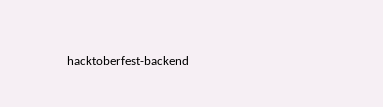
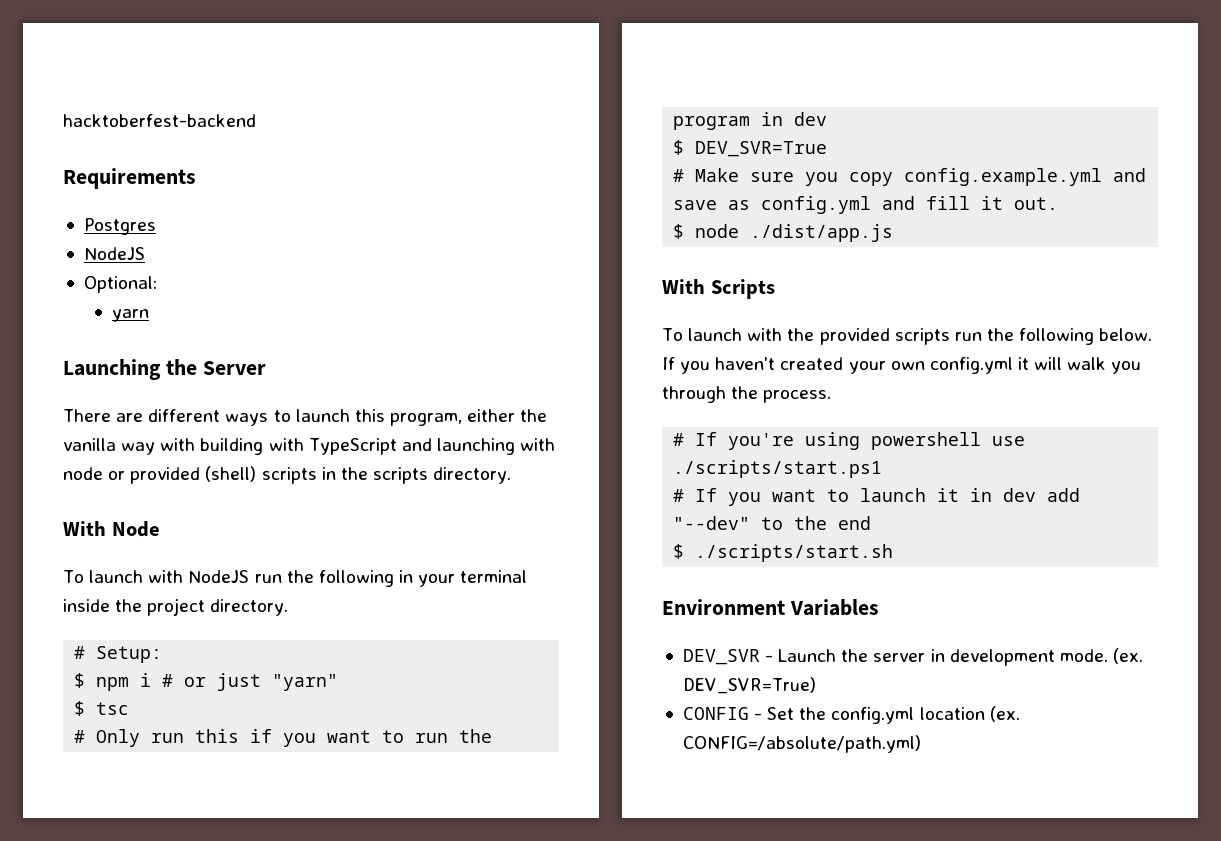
(189, 60) none -> [63,168,196,189] [83,218,156,235] [83,247,145,260] [83,276,157,293] [111,309,149,322] [63,359,266,380] [63,409,548,426] [63,438,556,455] [63,466,512,484] [63,521,160,537] [63,570,528,587] [63,598,289,616] [74,646,163,663] [74,673,339,691] [74,701,130,716] [74,729,493,747] [673,112,828,130] [673,140,828,157] [673,168,1147,186] [673,196,1059,214] [673,224,894,242] [662,279,775,299] [662,328,1153,345] [662,357,1142,374] [662,386,832,403] [673,432,1026,450] [673,460,883,478] [673,488,1081,506] [673,516,872,530] [673,544,894,562] [662,599,879,616] [682,648,1143,666] [682,677,816,694] [682,706,1020,724] [682,735,921,753] // Requirements // Postgres // NodeJS // Optional: // yarn // Launching the Server // There are different ways to launch this program, either the vanilla way with building with TypeScript and launching with node or provided (shell) scripts in the scripts directory. // With Node // To launch with NodeJS run the following in your terminal inside the project directory. // # Setup: // $ npm i # or just "yarn" // $ tsc // # Only run this if you want to run the program in dev // $ DEV_SVR=True // # Make sure you copy config.example.yml and save as config.yml and fill it out. // $ node ./dist/app.js // With Scripts // To launch with the provided scripts run the following below. If you haven't created your own config.yml it will walk you through the process. // # If you're using powershell use ./scripts/start.ps1 // # If you want to launch it in dev add "--dev" to the end // $ ./scripts/start.sh // Environment Variables // DEV_SVR - Launch the server in development mode. (ex. DEV_SVR=True) // CONFIG - Set the config.yml location (ex. CONFIG=/absolute/path.yml)

